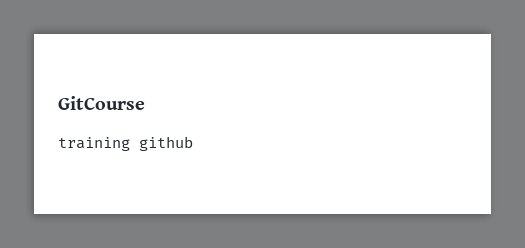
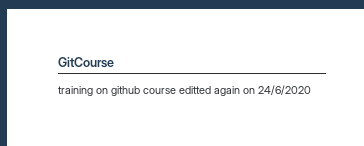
[139,136,193,151] github -> [96,85,311,96] on github course editted again on 24/6/2020

